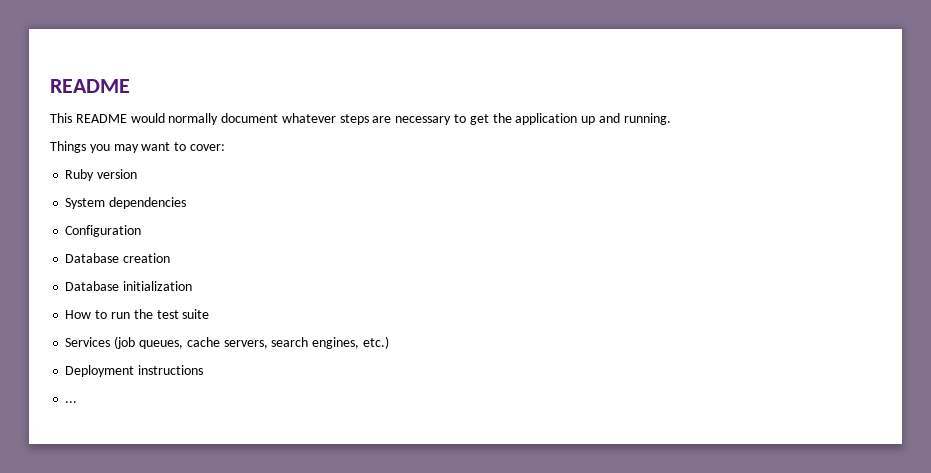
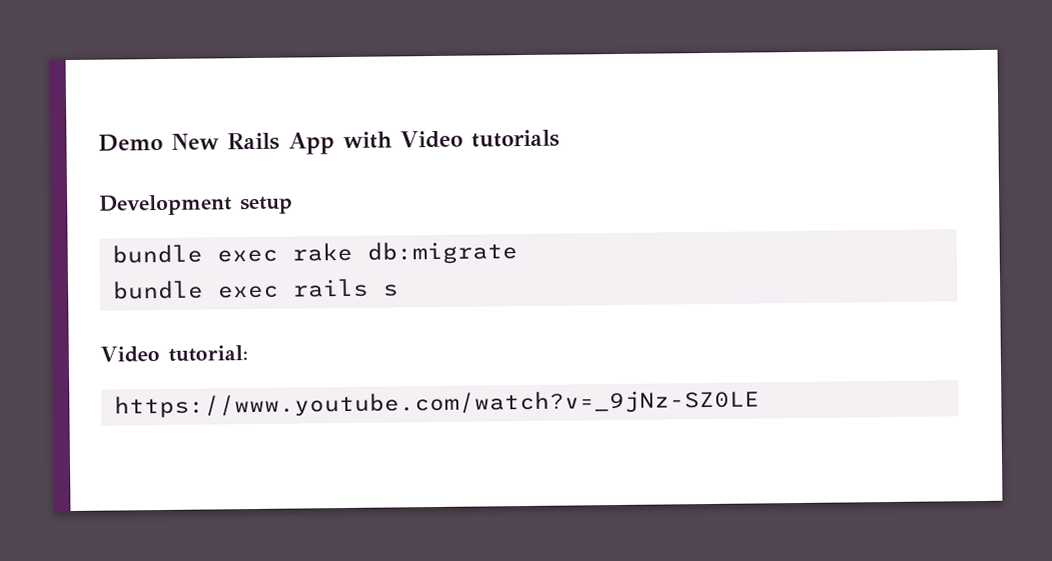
[50,79,130,93] [50,113,671,125] [50,141,225,153] [65,169,138,181] [65,197,187,209] [65,225,142,237] [65,253,171,263] [65,281,193,291] [65,309,210,319] [65,336,389,349] [65,365,204,377] [65,401,78,403] README // This README would normally document whatever steps are necessary to get the application up and running. // Things you may want to cover: // Ruby version // System dependencies // Configuration // Database creation // Database initialization // How to run the test suite // Services (job queues, cache servers, search engines, etc.) // Deployment instructions // ... -> [98,129,560,155] [99,194,293,216] [111,241,518,265] [111,278,399,300] [100,345,248,363] [113,389,760,419] Demo New Rails App with Video tutorials // Development setup // bundle exec rake db:migrate // bundle exec rails s // Video tutorial: // https://www.youtube.com/watch?v=_9jNz-SZ0LE

